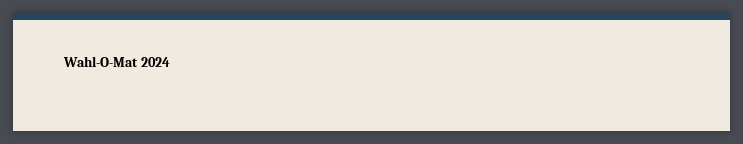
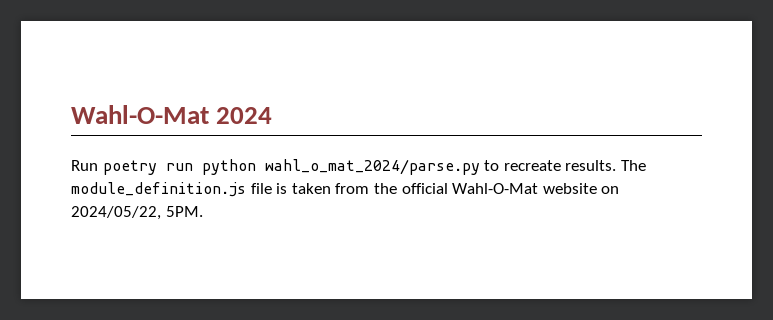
(170, 62) none -> [71,159,646,175] [71,182,620,197] [71,206,203,220] // Run poetry run python wahl_o_mat_2024/parse.py to recreate results. The module_definition.js file is taken from the official Wahl-O-Mat website on 2024/05/22, 5PM.

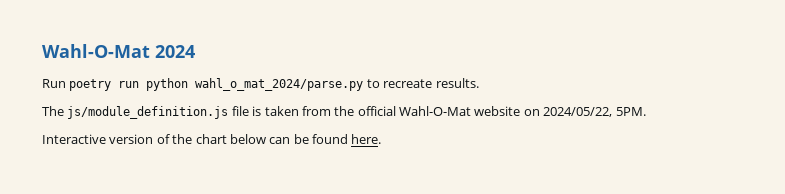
[620,160,646,171] [71,182,246,197] The module_definition.js -> [42,106,229,119] // The js/module_definition.js
(203, 211) none -> [42,134,382,144] // Interactive version of the chart below can be found here.

